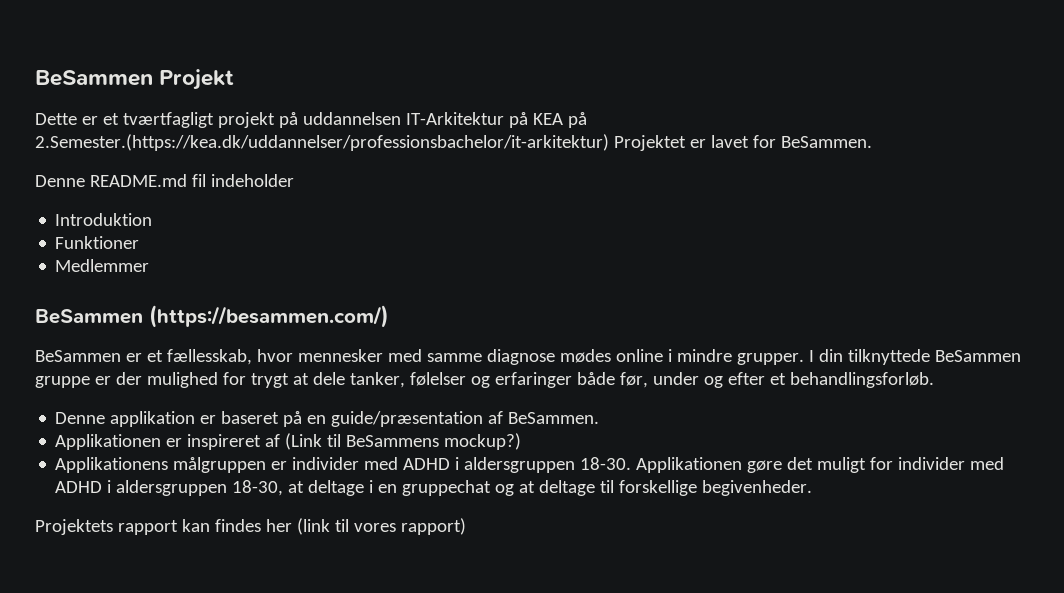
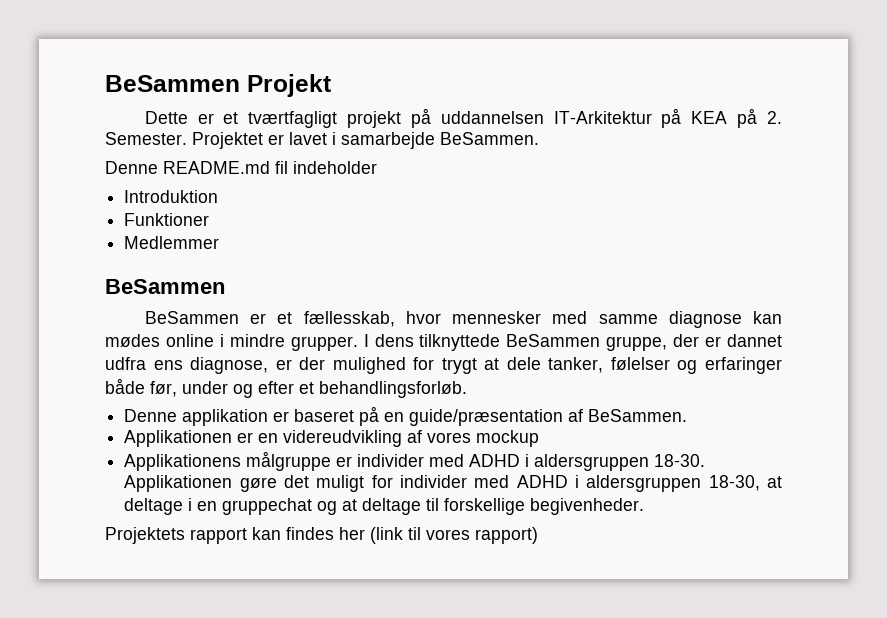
[35,134,609,151] 2.Semester.(https://kea.dk/uddannelser/professionsbachelor/it-arkitektur) -> [767,111,782,124] [105,132,187,145] 2. Semester.
[752,135,776,148] for -> [332,132,435,149] i samarbejde
[149,305,389,328] (https://besammen.com/) -> (225, 286) none
(555, 357) none -> [753,311,782,324] kan
[818,349,843,362] din -> [374,334,414,347] dens
[35,376,90,388] gruppe -> [606,334,782,351] [105,357,269,374] gruppe, der er dannet udfra ens diagnose,
[187,433,522,450] inspireret af (Link til BeSammens mockup?) -> [258,430,540,447] en videreudvikling af vores mockup
[173,457,267,473] målgruppen -> [246,451,332,471] målgruppe

